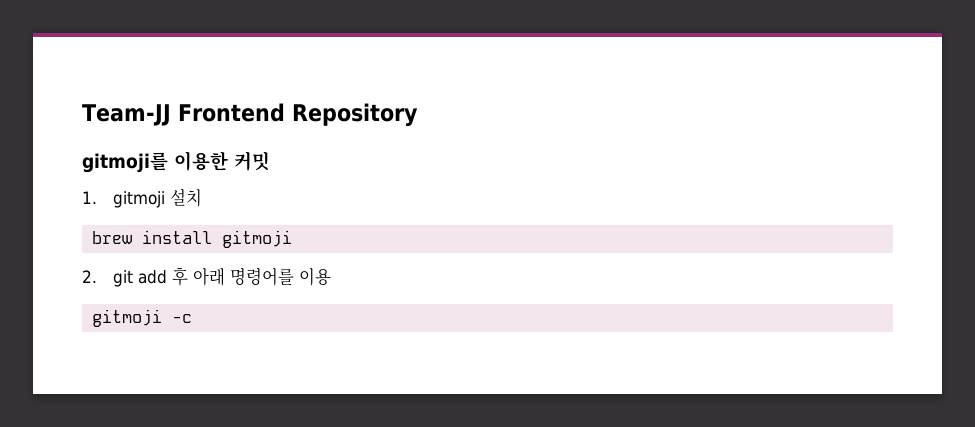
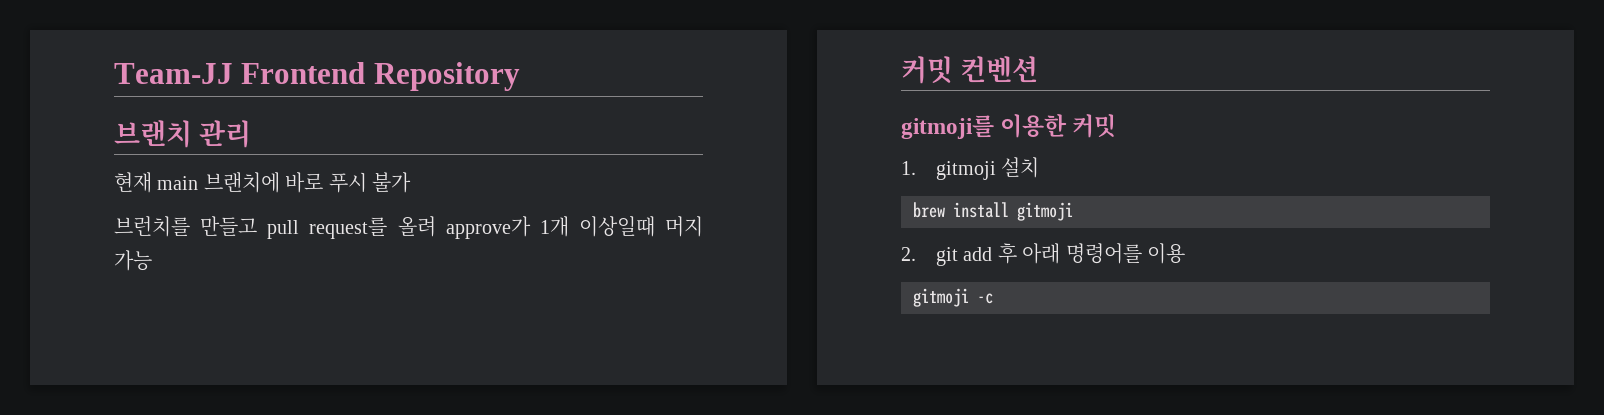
(418, 114) none -> [114,120,252,148] [114,172,411,193] [114,216,703,239] [114,250,152,271] [901,56,1039,84] // 브랜치 관리 // 현재 main 브랜치에 바로 푸시 불가 // 브런치를 만들고 pull request를 올려 approve가 1개 이상일때 머지 가능 // 커밋 컨벤션

